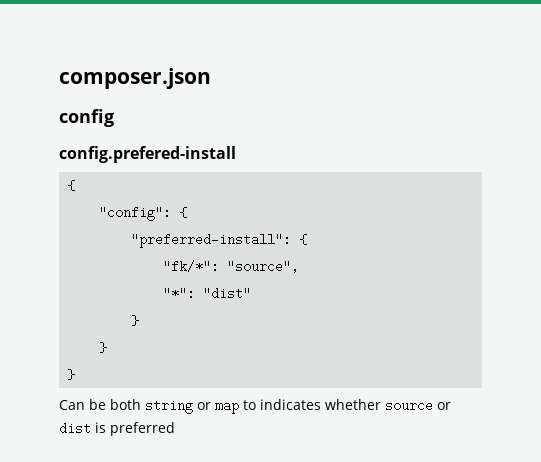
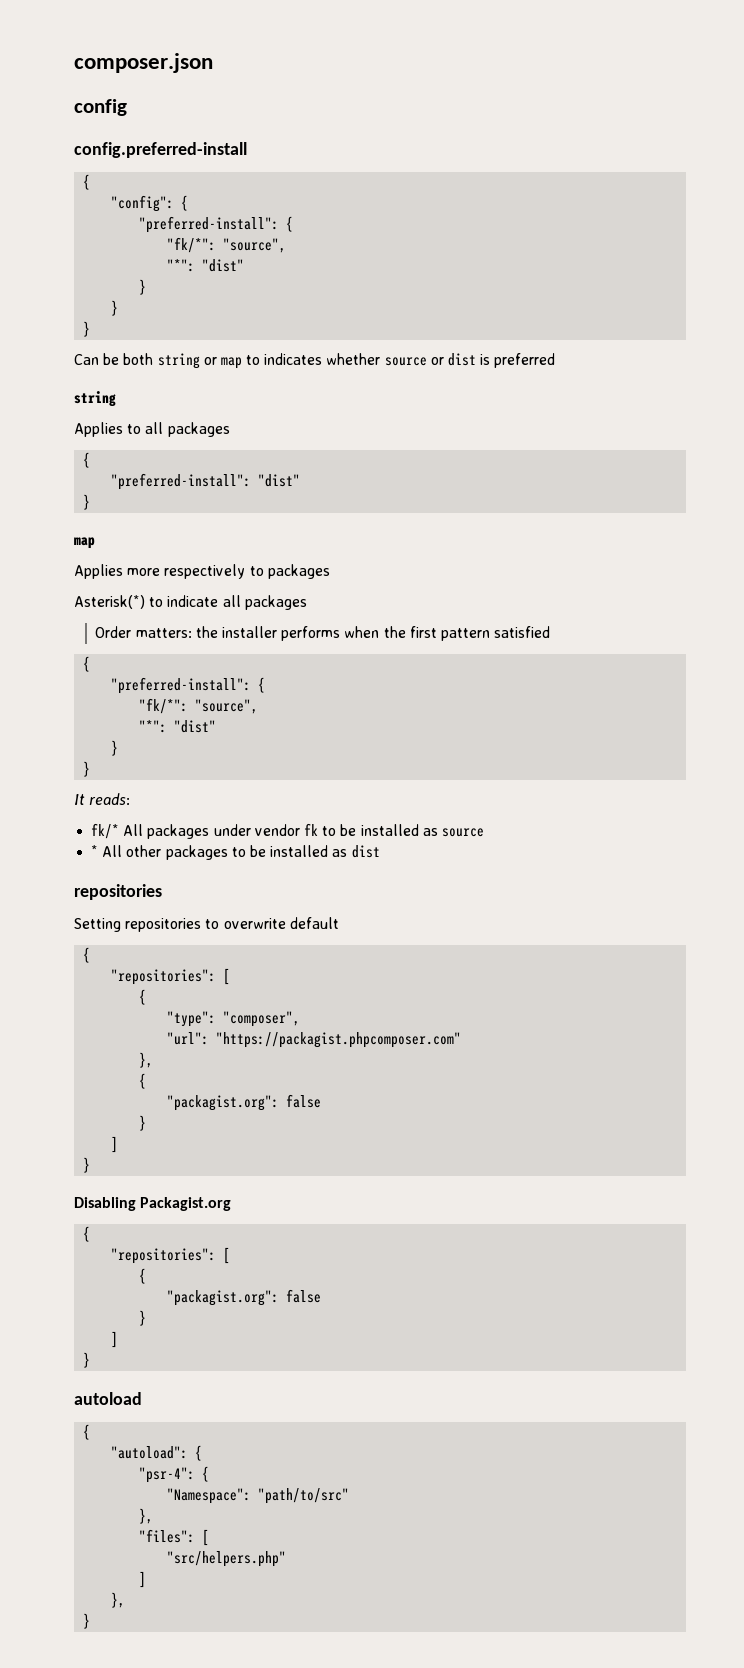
[59,146,236,163] config.prefered-install -> [74,142,247,158] config.preferred-install
(175, 429) none -> [74,391,116,407] [74,422,230,437] [83,452,91,468] [111,473,301,490] [83,494,91,510] [74,537,95,549] [74,564,330,579] [74,595,307,610] [95,626,551,641] [83,656,91,672] [111,677,266,694] [139,698,259,714] [139,720,217,733] [111,740,119,756] [83,761,91,777] [74,793,131,805] [91,823,484,839] [91,845,380,860] [74,884,162,900] [74,917,339,932] [83,947,91,963] [111,968,231,985] [139,989,147,1005] [167,1011,301,1027] [167,1032,462,1048] [139,1052,154,1068] [139,1073,147,1089] [167,1094,322,1111] [139,1115,147,1131] [111,1136,119,1153] [83,1157,91,1173] [74,1197,232,1211] [83,1226,91,1242] [111,1247,231,1264] [139,1268,147,1284] [167,1289,322,1306] [139,1310,147,1326] [111,1331,119,1348] [83,1352,91,1368] [74,1392,142,1405] [83,1424,91,1440] [111,1445,203,1461] [139,1466,210,1483] [167,1488,350,1504] [139,1508,154,1524] [139,1529,210,1546] [167,1551,287,1567] [139,1571,147,1588] [111,1592,126,1608] [83,1613,91,1629] // string // Applies to all packages // { // "preferred-install": "dist" // } // map // Applies more respectively to packages // Asterisk(*) to indicate all packages // Order matters: the installer performs when the first pattern satisfied // { // "preferred-install": { // "fk/*": "source", // "*": "dist" // } // } // It reads: // fk/* All packages under vendor fk to be installed as source // * All other packages to be installed as dist // repositories // Setting repositories to overwrite default // { // "repositories": [ // { // "type": "composer", // "url": "https://packagist.phpcomposer.com" // }, // { // "packagist.org": false // } // ] // } // Disabling Packagist.org // { // "repositories": [ // { // "packagist.org": false // } // ] // } // autoload // { // "autoload": { // "psr-4": { // "Namespace": "path/to/src" // }, // "files": [ // "src/helpers.php" // ] // }, // }

